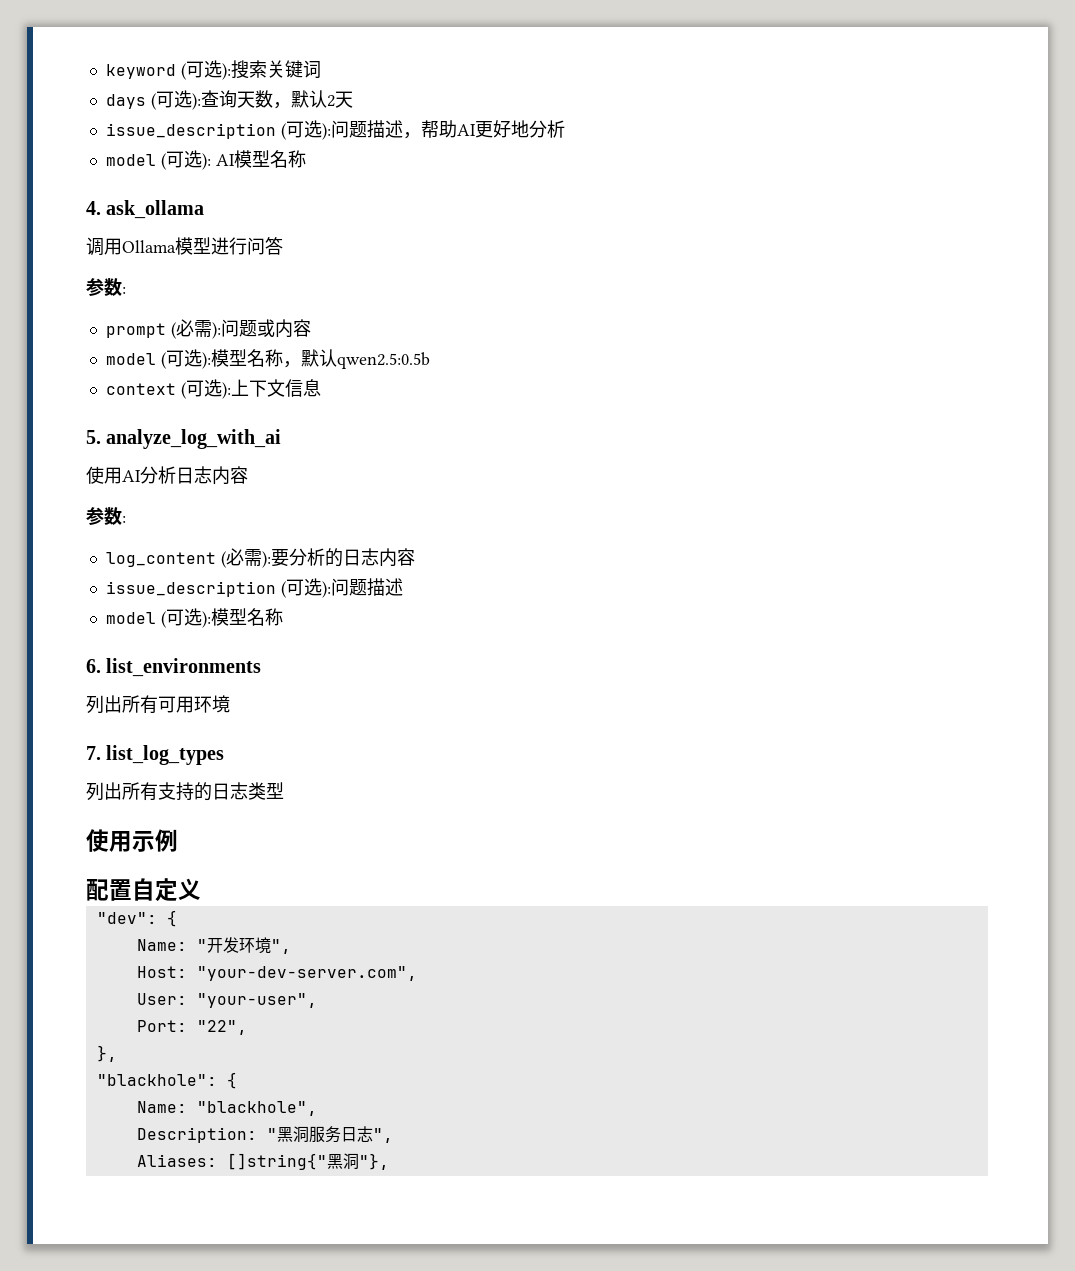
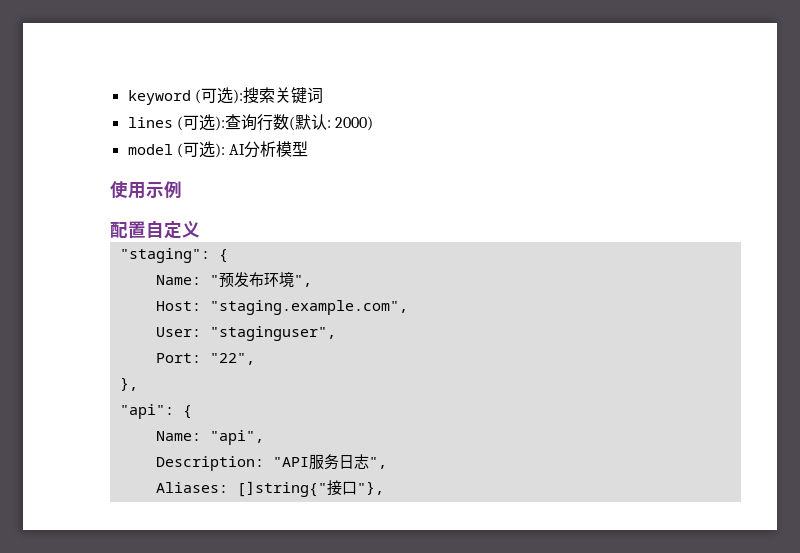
[105,94,146,109] days -> [127,117,173,128] lines
[236,90,353,109] [105,120,565,140] 天数，默认2天 // issue_description (可选):问题描述，帮助AI更好地分析 -> [256,114,374,131] 行数(默认: 2000)
[233,150,306,168] [86,200,205,219] [86,237,283,256] [86,278,126,296] [105,319,311,339] [105,349,430,369] [105,379,321,399] [86,429,282,449] [86,466,248,485] [86,507,126,525] [105,548,415,568] [105,578,403,598] [105,608,283,628] [86,658,262,677] [86,695,230,714] [86,745,225,765] [86,782,266,801] 模型名称 // 4. ask_ollama // 调用Ollama模型进行问答 // 参数: // prompt (必需):问题或内容 // model (可选):模型名称，默认qwen2.5:0.5b // context (可选):上下文信息 // 5. analyze_log_with_ai // 使用AI分析日志内容 // 参数: // log_content (必需):要分析的日志内容 // issue_description (可选):问题描述 // model (可选):模型名称 // 6. list_environments // 列出所有可用环境 // 7. list_log_types // 列出所有支持的日志类 -> [244,141,293,158] 分析模
[96,912,157,924] "dev": -> [119,248,210,263] "staging":
[206,937,239,953] 开发 -> [218,272,264,288] 预发布
[196,966,417,981] "your-dev-server.com", -> [209,300,408,315] "staging.example.com",
[196,993,317,1008] "your-user", -> [209,326,336,341] "staginguser",
[96,1072,237,1089] [136,1101,317,1116] "blackhole": { // Name: "blackhole", -> [119,404,192,419] [155,430,264,445] "api": { // Name: "api",
[266,1126,309,1142] "黑洞 -> [272,457,309,467] "API
[326,1153,359,1169] 黑洞 -> [326,480,357,496] 接口

